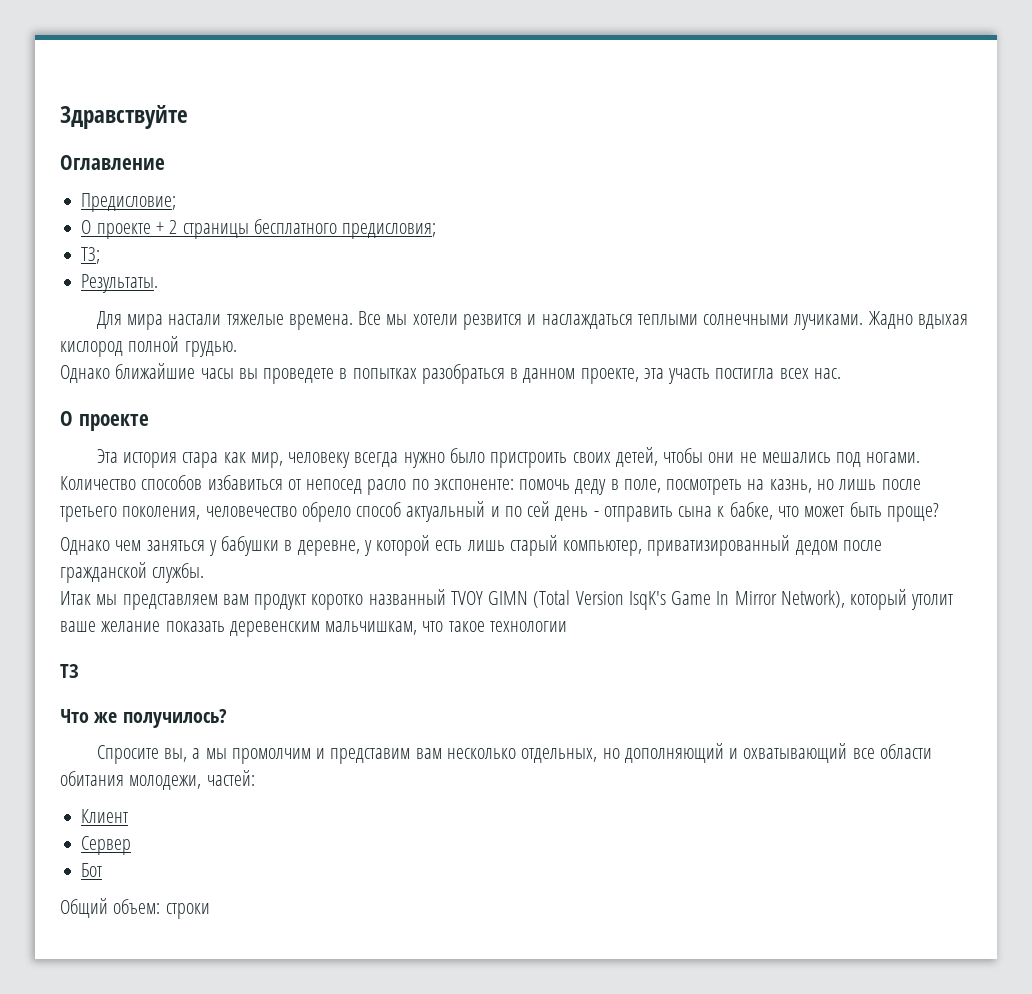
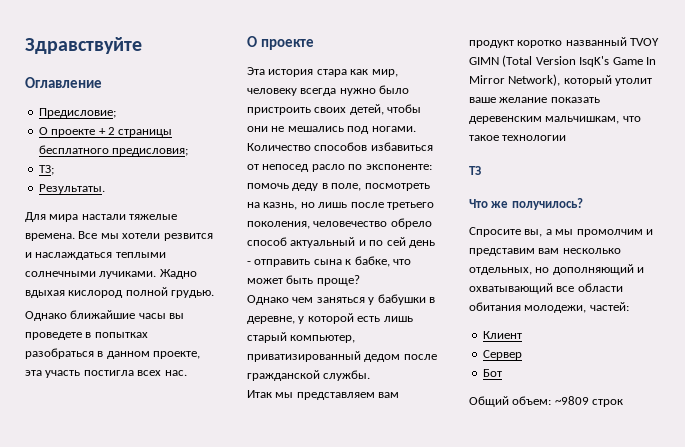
[165,903,210,919] строки -> [554,396,624,407] ~9809 строк

